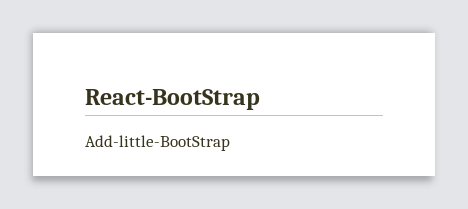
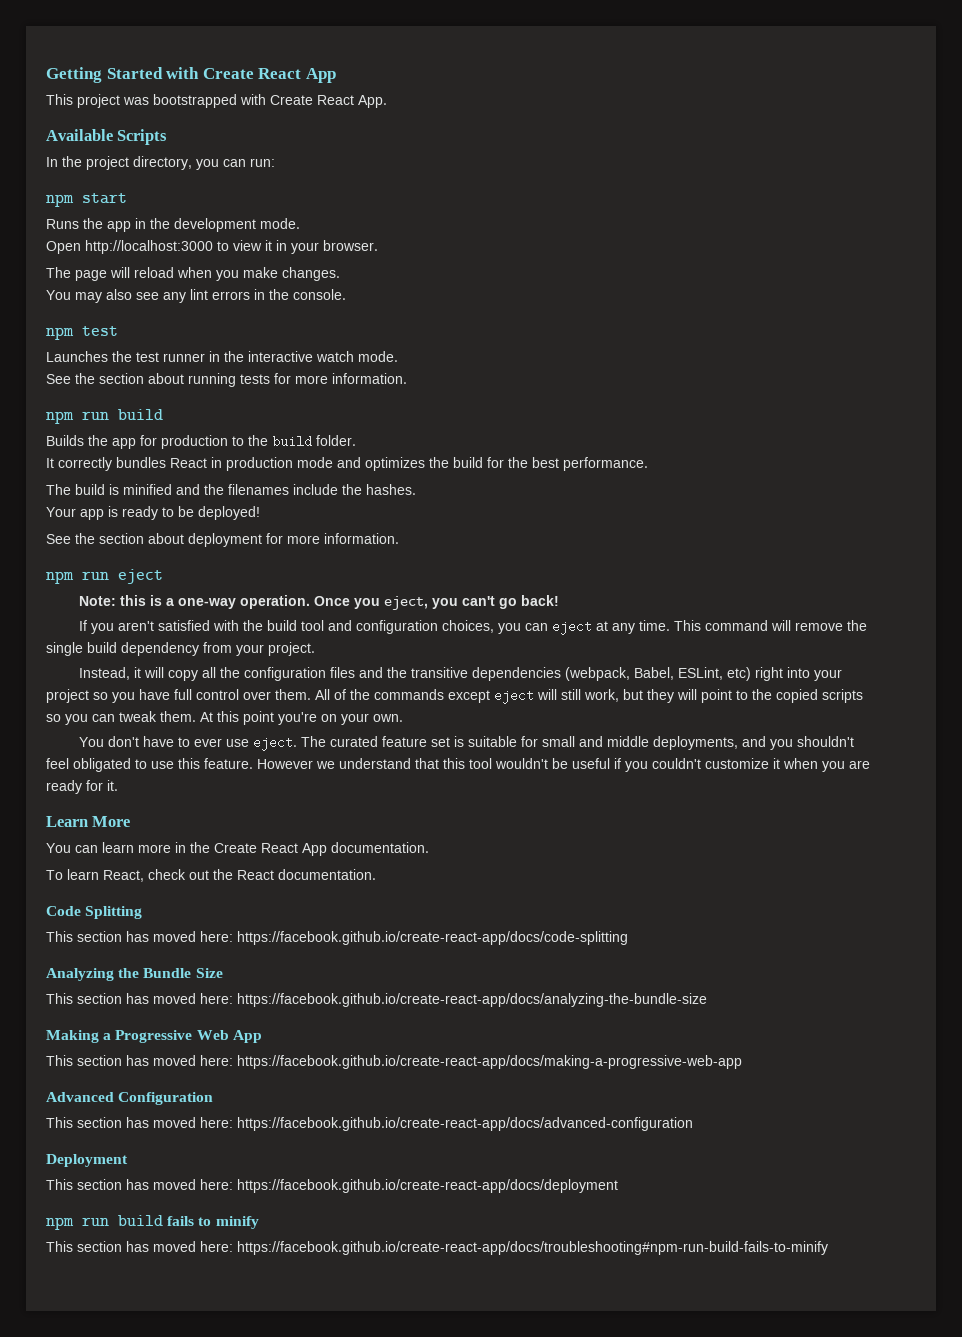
[85,89,260,110] [85,135,230,151] React-BootStrap // Add-little-BootStrap -> [46,67,336,83] [46,94,387,108] [46,129,168,145] [46,156,275,170] [46,193,127,207] [46,218,300,232] [46,240,378,254] [46,267,340,281] [46,289,346,303] [46,326,118,340] [46,351,398,362] [46,373,407,387] [46,409,163,424] [46,435,356,449] [46,457,648,471] [46,484,416,495] [46,506,260,520] [46,533,399,547] [46,569,163,584] [79,595,560,610] [79,620,868,635] [46,642,315,656] [79,667,843,681] [46,689,863,704] [46,711,403,725] [79,736,855,751] [46,758,870,772] [46,780,118,794] [46,816,131,827] [46,842,429,856] [46,869,376,882] [46,906,143,919] [46,931,628,945] [46,968,223,981] [46,993,707,1007] [46,1030,262,1043] [46,1055,742,1069] [46,1092,214,1105] [46,1117,693,1131] [46,1154,128,1167] [46,1179,618,1193] [46,1215,259,1230] [46,1241,828,1255] Getting Started with Create React App // This project was bootstrapped with Create React App. // Available Scripts // In the project directory, you can run: // npm start // Runs the app in the development mode. // Open http://localhost:3000 to view it in your browser. // The page will reload when you make changes. // You may also see any lint errors in the console. // npm test // Launches the test runner in the interactive watch mode. // See the section about running tests for more information. // npm run build // Builds the app for production to the build folder. // It correctly bundles React in production mode and optimizes the build for the best performance. // The build is minified and the filenames include the hashes. // Your app is ready to be deployed! // See the section about deployment for more information. // npm run eject // Note: this is a one-way operation. Once you eject, you can't go back! // If you aren't satisfied with the build tool and configuration choices, you can eject at any time. This command will remove the single build dependency from your project. // Instead, it will copy all the configuration files and the transitive dependencies (webpack, Babel, ESLint, etc) right into your project so you have full control over them. All of the commands except eject will still work, but they will point to the copied scripts so you can tweak them. At this point you're on your own. // You don't have to ever use eject. The curated feature set is suitable for small and middle deployments, and you shouldn't feel obligated to use this feature. However we understand that this tool wouldn't be useful if you couldn't customize it when you are ready for it. // Learn More // You can learn more in the Create React App documentation. // To learn React, check out the React documentation. // Code Splitting // This section has moved here: https://facebook.github.io/create-react-app/docs/code-splitting // Analyzing the Bundle Size // This section has moved here: https://facebook.github.io/create-react-app/docs/analyzing-the-bundle-size // Making a Progressive Web App // This section has moved here: https://facebook.github.io/create-react-app/docs/making-a-progressive-web-app // Advanced Configuration // This section has moved here: https://facebook.github.io/create-react-app/docs/advanced-configuration // Deployment // This section has moved here: https://facebook.github.io/create-react-app/docs/deployment // npm run build fails to minify // This section has moved here: https://facebook.github.io/create-react-app/docs/troubleshooting#npm-run-build-fails-to-minify

